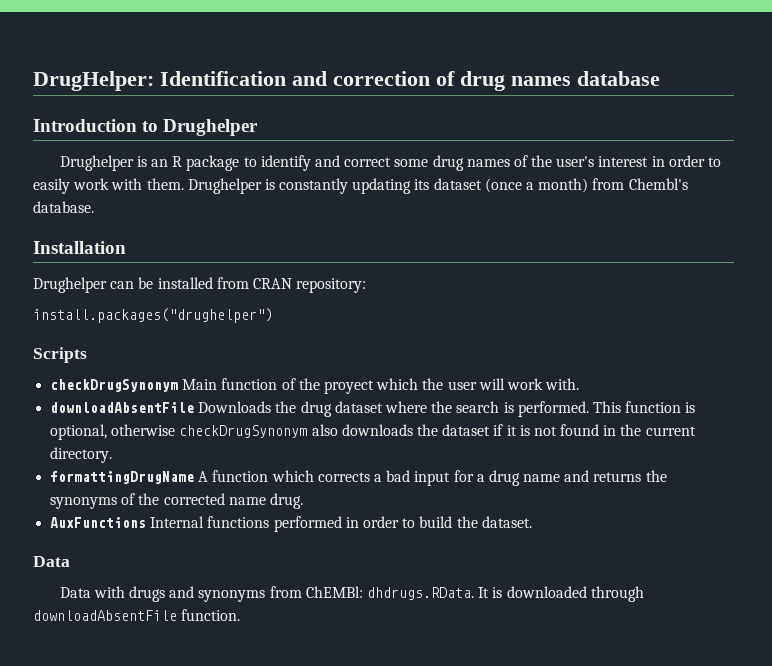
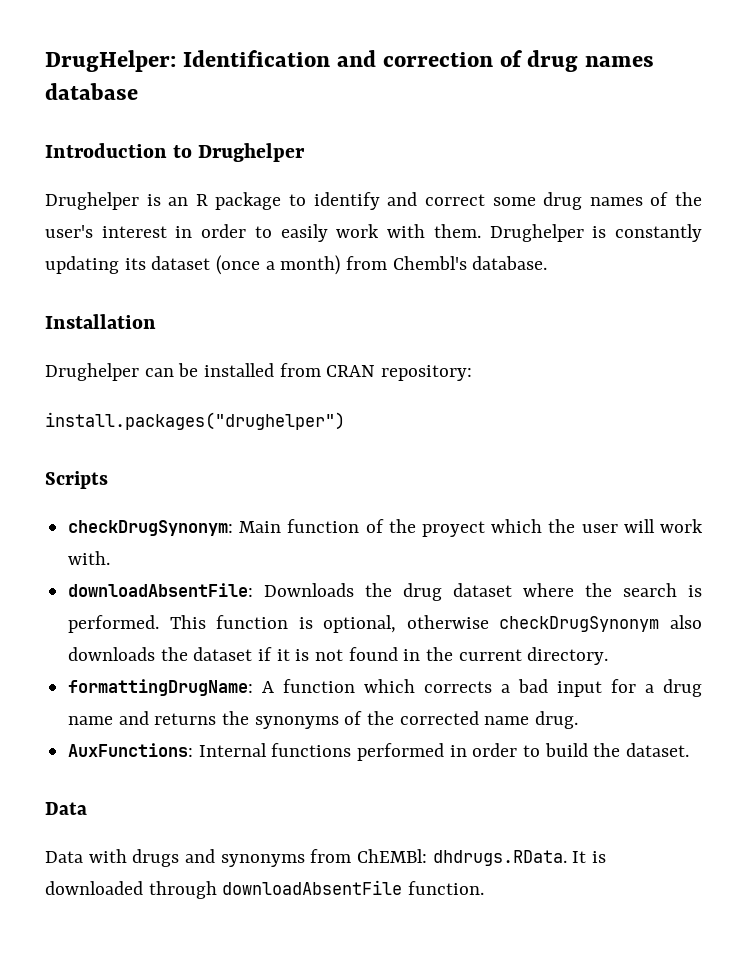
[50,379,179,392] checkDrugSynonym -> [68,520,234,536] checkDrugSynonym:
[50,402,195,413] downloadAbsentFile -> [68,583,254,597] downloadAbsentFile:
[50,471,195,484] formattingDrugName -> [68,679,254,696] formattingDrugName:
[50,517,147,528] AuxFunctions -> [68,743,194,757] AuxFunctions:

